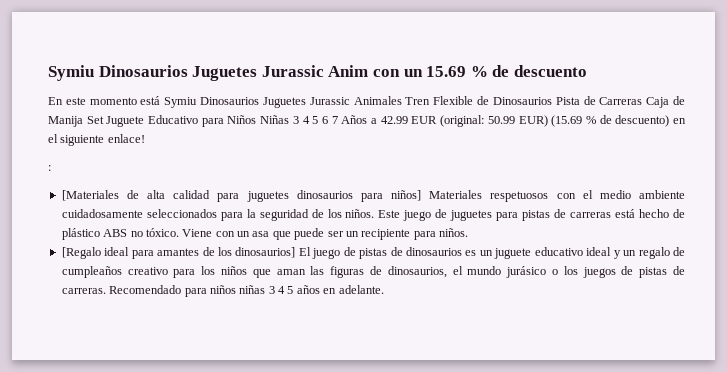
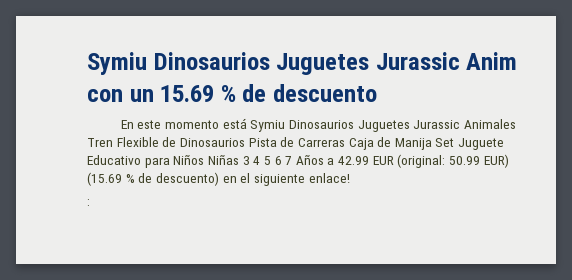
[61,190,686,202] [61,209,685,221] [61,228,468,240] [61,247,685,259] [61,266,685,278] [61,285,384,297] // [Materiales de alta calidad para juguetes dinosaurios para niños] Materiales respetuosos con el medio ambiente cuidadosamente seleccionados para la seguridad de los niños. Este juego de juguetes para pistas de carreras está hecho de plástico ABS no tóxico. Viene con un asa que puede ser un recipiente para niños. // [Regalo ideal para amantes de los dinosaurios] El juego de pistas de dinosaurios es un juguete educativo ideal y un regalo de cumpleaños creativo para los niños que aman las figuras de dinosaurios, el mundo jurásico o los juegos de pistas de carreras. Recomendado para niños niñas 3 4 5 años en adelante. -> (90, 202) none

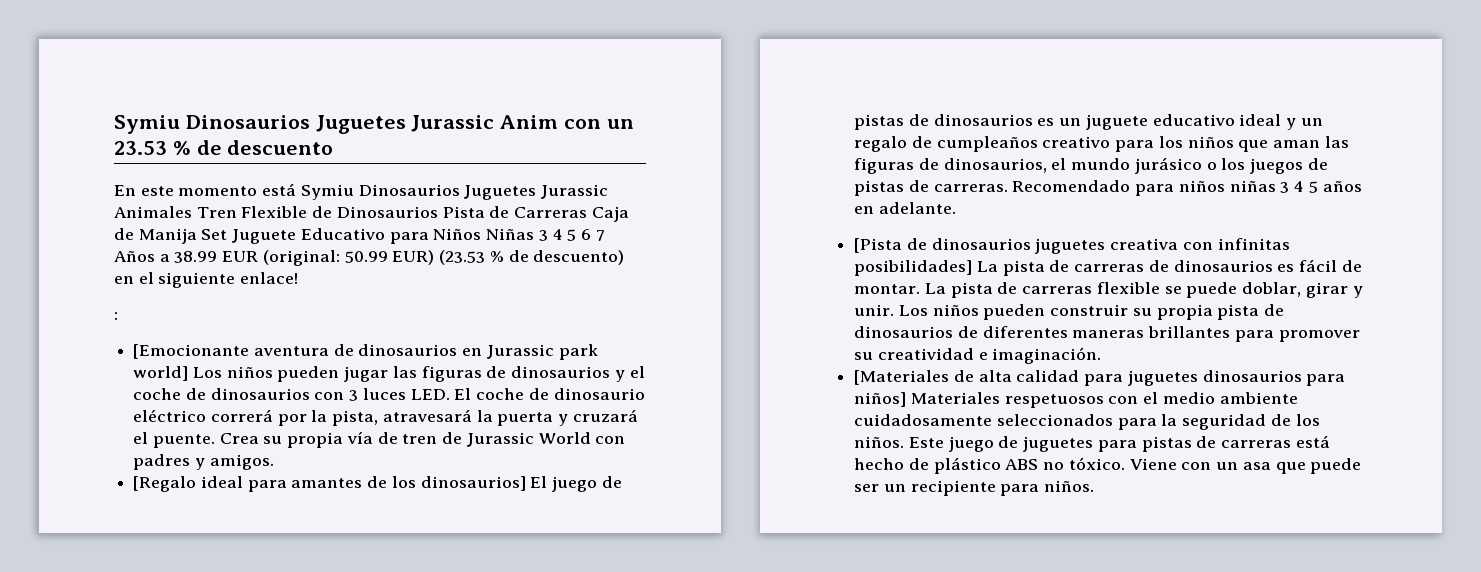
[160,85,215,102] 15.69 -> [114,141,167,155] 23.53
[338,156,370,165] 42.99 -> [174,251,218,263] 38.99
[87,172,122,186] (15.69 -> [439,250,486,265] (23.53
(90, 202) none -> [133,344,598,360] [133,366,645,382] [133,388,645,401] [133,409,638,426] [133,431,626,448] [133,454,274,470] [133,476,622,492] [854,114,1323,130] [854,136,1349,152] [854,157,1328,174] [854,180,1362,196] [854,202,956,214] [854,238,1290,254] [854,259,1362,276] [854,282,1363,298] [854,304,1285,320] [854,326,1360,342] [854,347,1102,364] [854,370,1346,386] [854,392,1298,408] [854,414,1320,430] [854,435,1330,452] [854,457,1362,474] [854,480,1095,496] // [Emocionante aventura de dinosaurios en Jurassic park world] Los niños pueden jugar las figuras de dinosaurios y el coche de dinosaurios con 3 luces LED. El coche de dinosaurio eléctrico correrá por la pista, atravesará la puerta y cruzará el puente. Crea su propia vía de tren de Jurassic World con padres y amigos. // [Regalo ideal para amantes de los dinosaurios] El juego de pistas de dinosaurios es un juguete educativo ideal y un regalo de cumpleaños creativo para los niños que aman las figuras de dinosaurios, el mundo jurásico o los juegos de pistas de carreras. Recomendado para niños niñas 3 4 5 años en adelante. // [Pista de dinosaurios juguetes creativa con infinitas posibilidades] La pista de carreras de dinosaurios es fácil de montar. La pista de carreras flexible se puede doblar, girar y unir. Los niños pueden construir su propia pista de dinosaurios de diferentes maneras brillantes para promover su creatividad e imaginación. // [Materiales de alta calidad para juguetes dinosaurios para niños] Materiales respetuosos con el medio ambiente cuidadosamente seleccionados para la seguridad de los niños. Este juego de juguetes para pistas de carreras está hecho de plástico ABS no tóxico. Viene con un asa que puede ser un recipiente para niños.

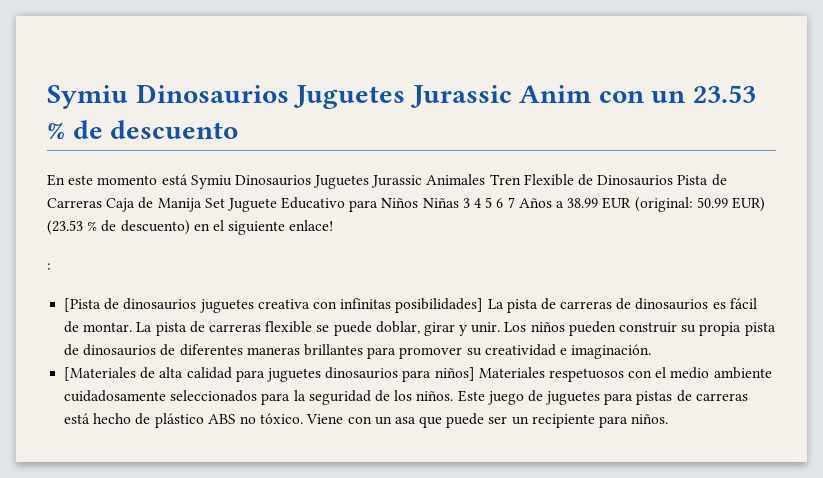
[133,344,598,360] [133,366,645,382] [133,388,645,401] [133,409,638,426] [133,431,626,448] [133,454,274,470] [133,476,622,492] [854,114,1323,130] [854,136,1349,152] [854,157,1328,174] [854,180,1362,196] [854,202,956,214] // [Emocionante aventura de dinosaurios en Jurassic park world] Los niños pueden jugar las figuras de dinosaurios y el coche de dinosaurios con 3 luces LED. El coche de dinosaurio eléctrico correrá por la pista, atravesará la puerta y cruzará el puente. Crea su propia vía de tren de Jurassic World con padres y amigos. // [Regalo ideal para amantes de los dinosaurios] El juego de pistas de dinosaurios es un juguete educativo ideal y un regalo de cumpleaños creativo para los niños que aman las figuras de dinosaurios, el mundo jurásico o los juegos de pistas de carreras. Recomendado para niños niñas 3 4 5 años en adelante. -> (51, 266) none

